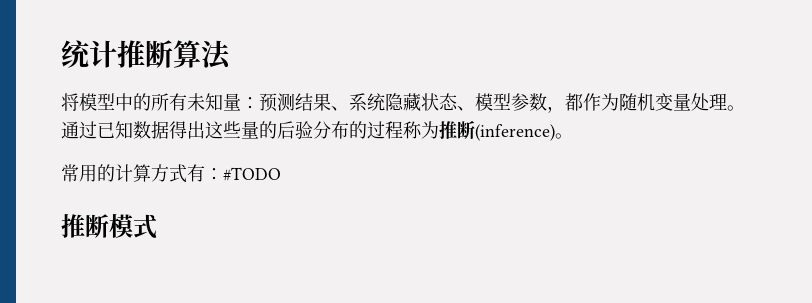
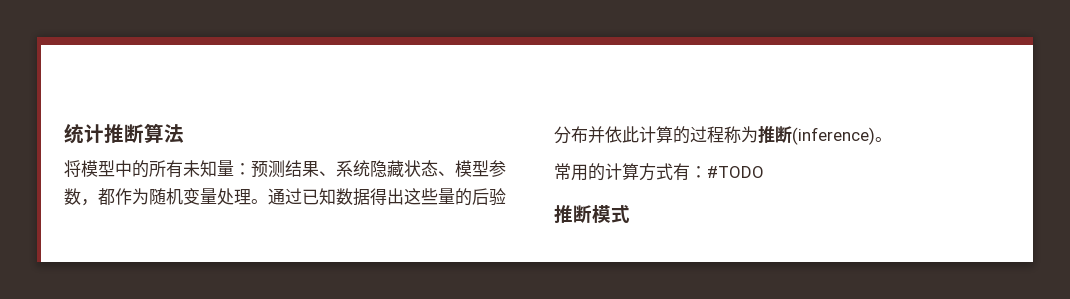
(349, 130) none -> [588,126,673,143] 并依此计算

